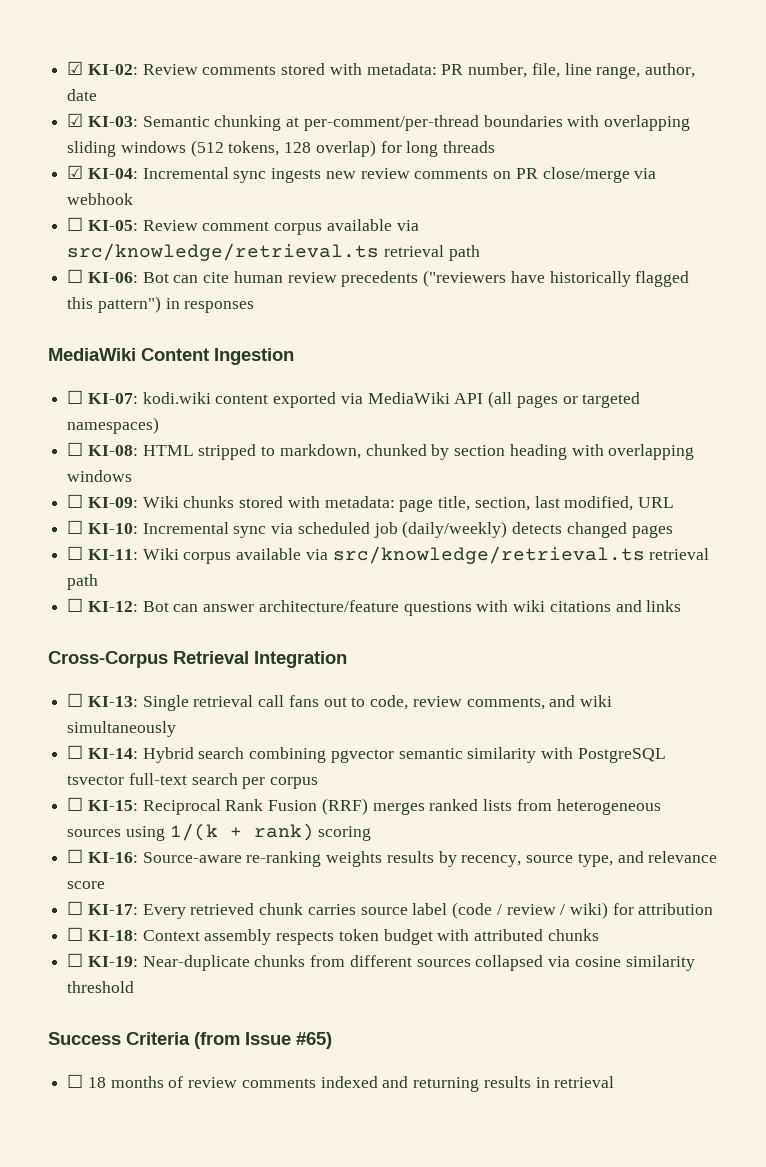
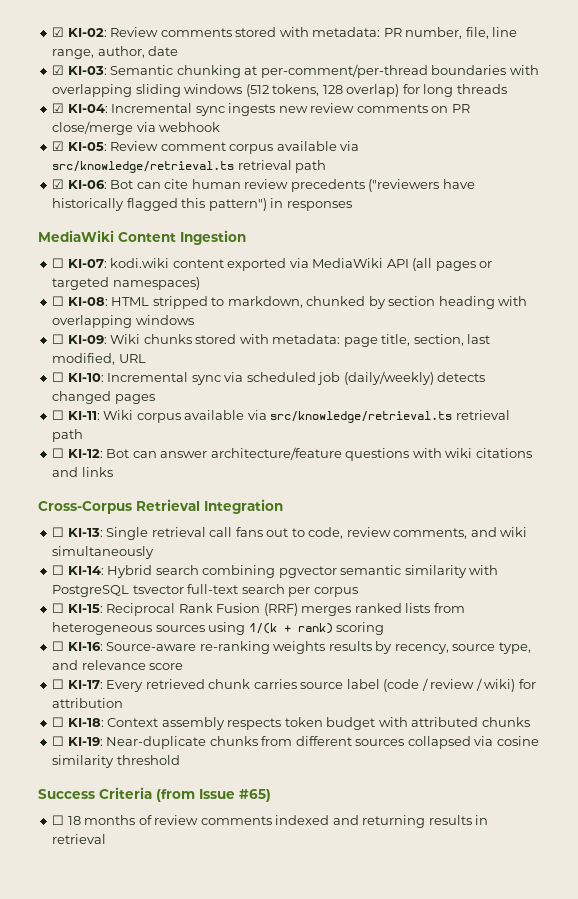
[67,217,84,231] ☐ -> [52,141,65,151] ☑
[67,269,84,283] ☐ -> [52,179,65,189] ☑

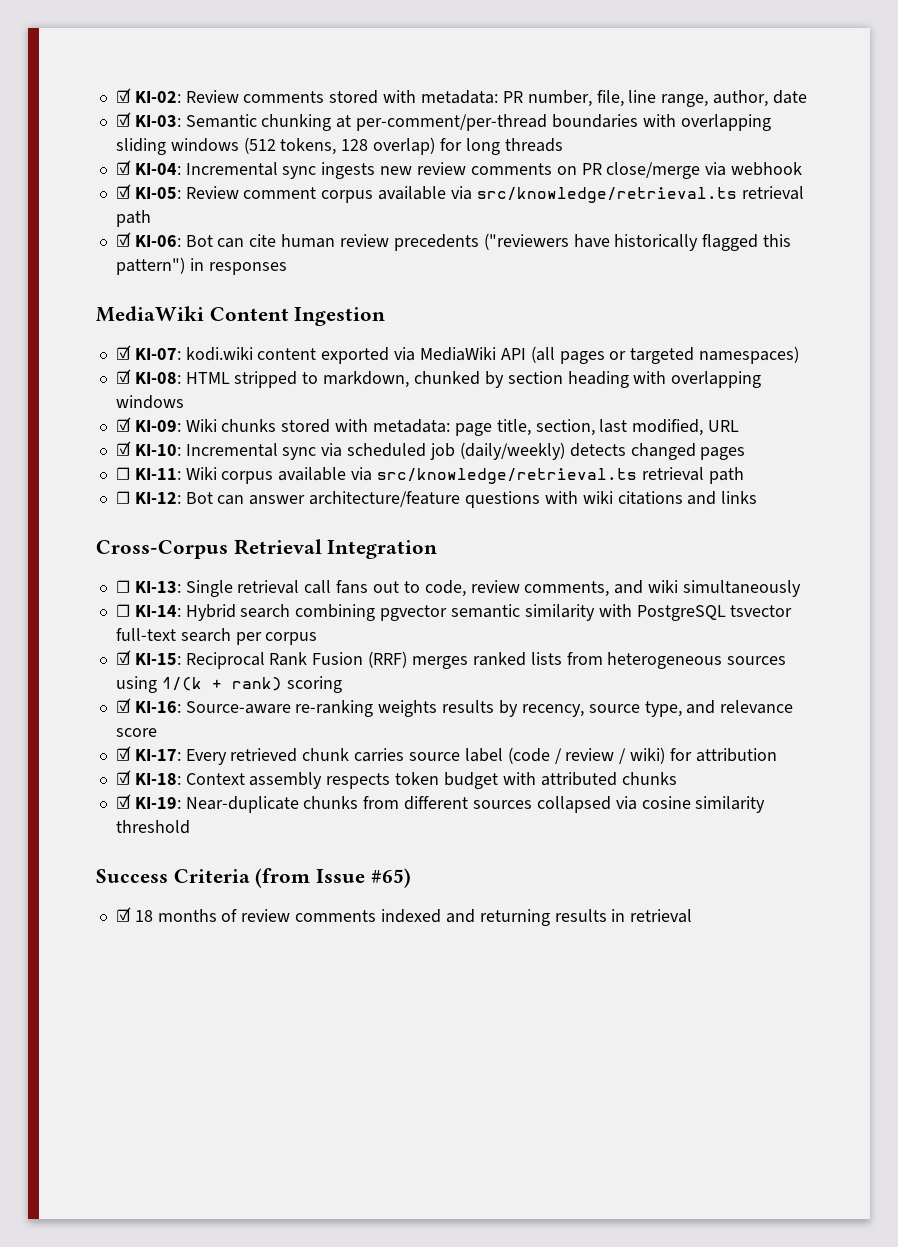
[52,258,65,268] ☐ -> [115,345,131,360] ☑
[52,296,65,306] ☐ -> [115,369,131,384] ☑
[52,334,65,344] ☐ -> [115,417,131,432] ☑
[52,372,65,382] ☐ -> [115,441,131,456] ☑
[52,603,65,613] ☐ -> [115,650,131,665] ☑
[52,641,65,651] ☐ -> [115,698,131,713] ☑
[52,679,65,689] ☐ -> [115,746,131,761] ☑
[52,717,65,727] ☐ -> [115,770,131,785] ☑
[52,736,65,746] ☐ -> [115,794,131,809] ☑
[52,815,65,825] ☐ -> [115,907,131,922] ☑

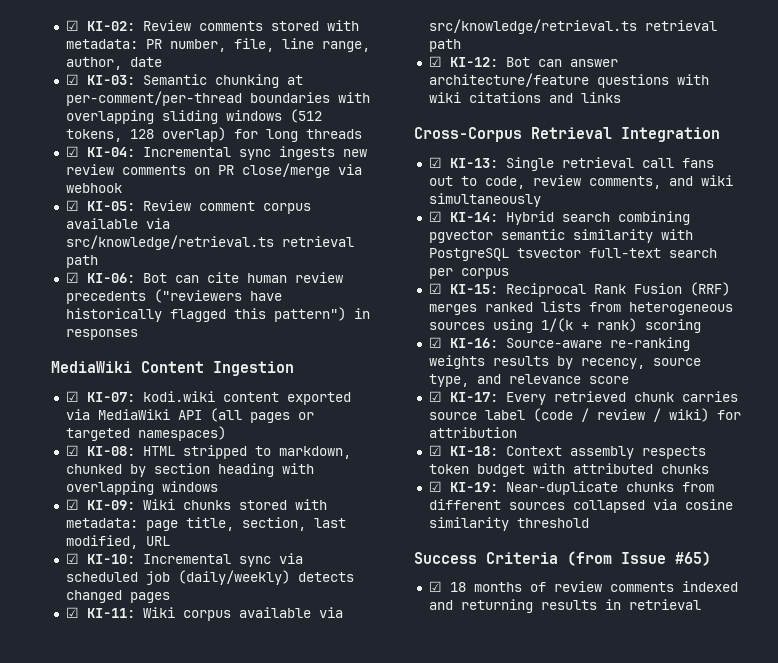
[115,467,130,480] ☐ -> [65,607,79,618] ☑
[115,491,130,504] ☐ -> [428,56,442,67] ☑
[115,580,130,593] ☐ -> [428,157,442,168] ☑
[115,604,130,617] ☐ -> [428,211,442,222] ☑

